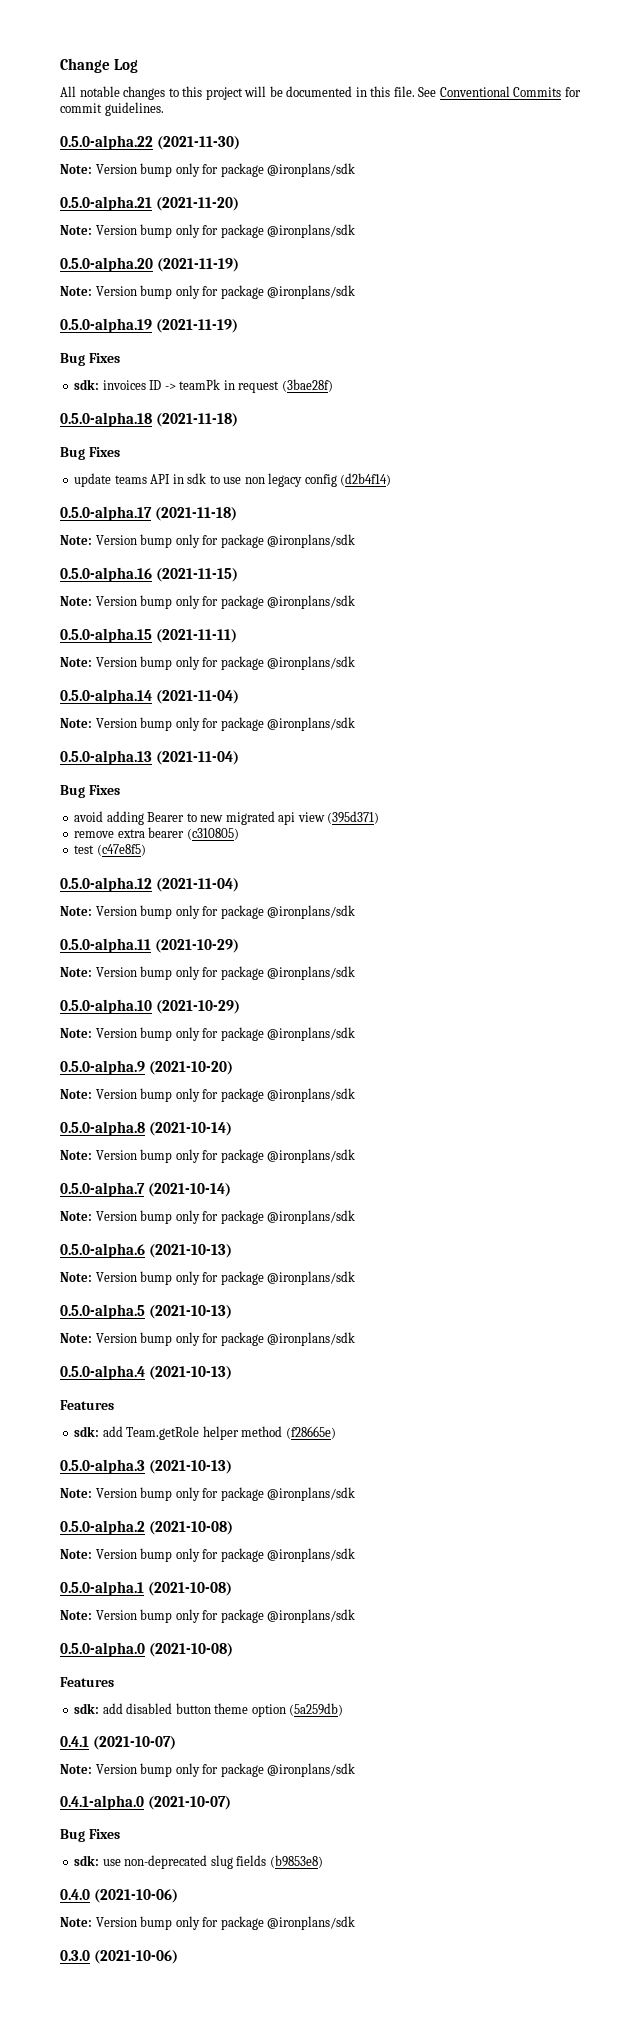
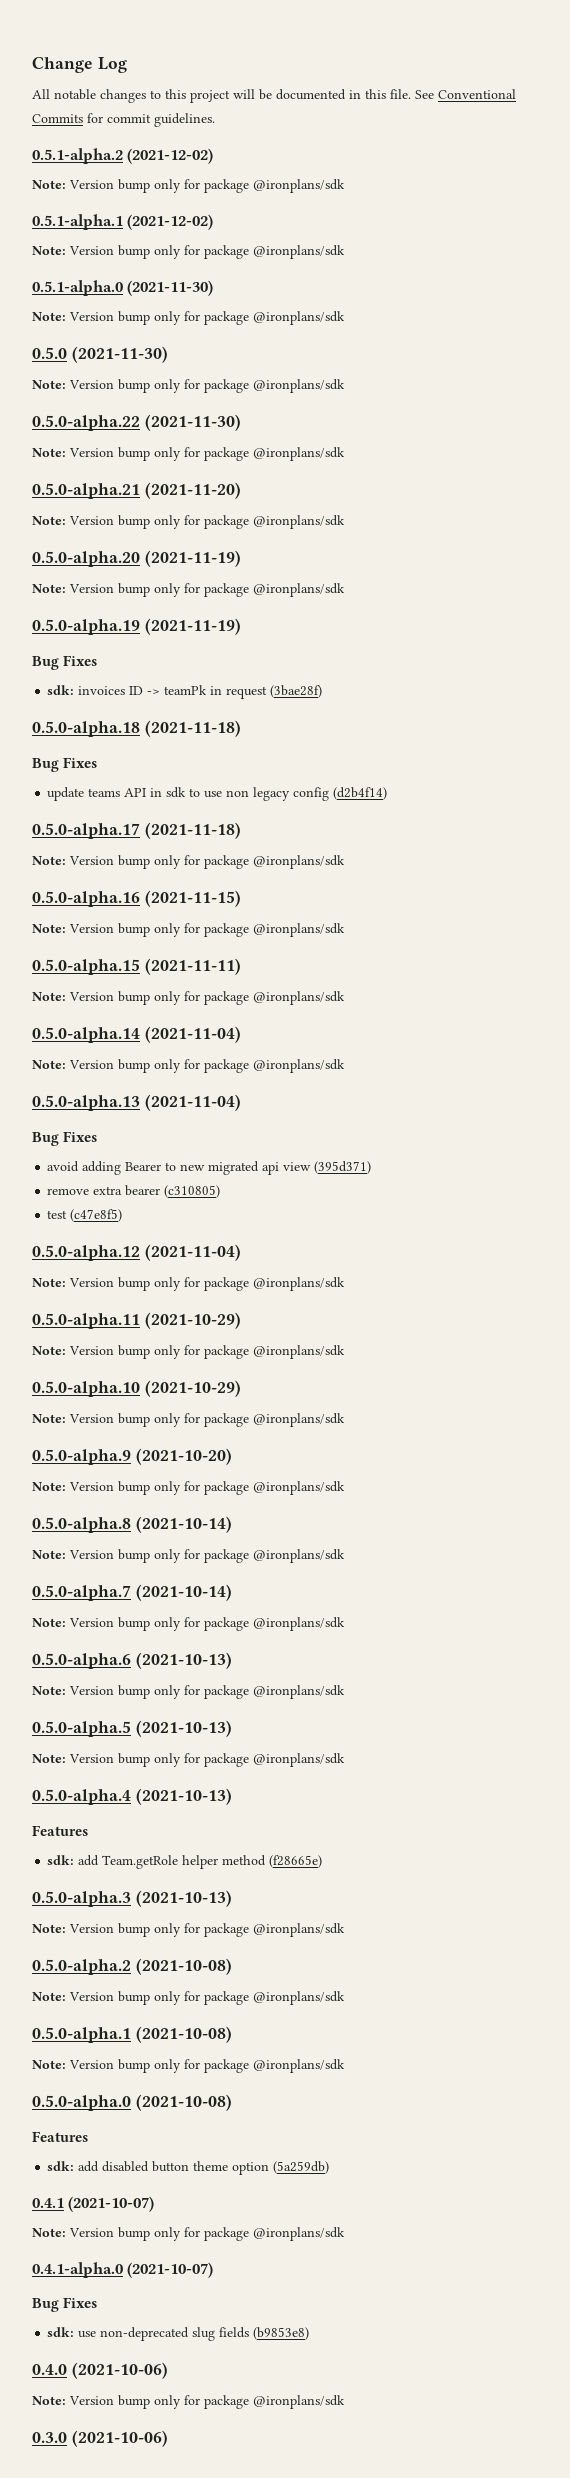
(164, 109) none -> [32,148,214,164] [32,179,345,193] [32,214,214,230] [32,245,345,259] [32,280,214,296] [32,311,345,325] [32,346,168,363] [32,379,345,393] // 0.5.1-alpha.2 (2021-12-02) // Note: Version bump only for package @ironplans/sdk // 0.5.1-alpha.1 (2021-12-02) // Note: Version bump only for package @ironplans/sdk // 0.5.1-alpha.0 (2021-11-30) // Note: Version bump only for package @ironplans/sdk // 0.5.0 (2021-11-30) // Note: Version bump only for package @ironplans/sdk

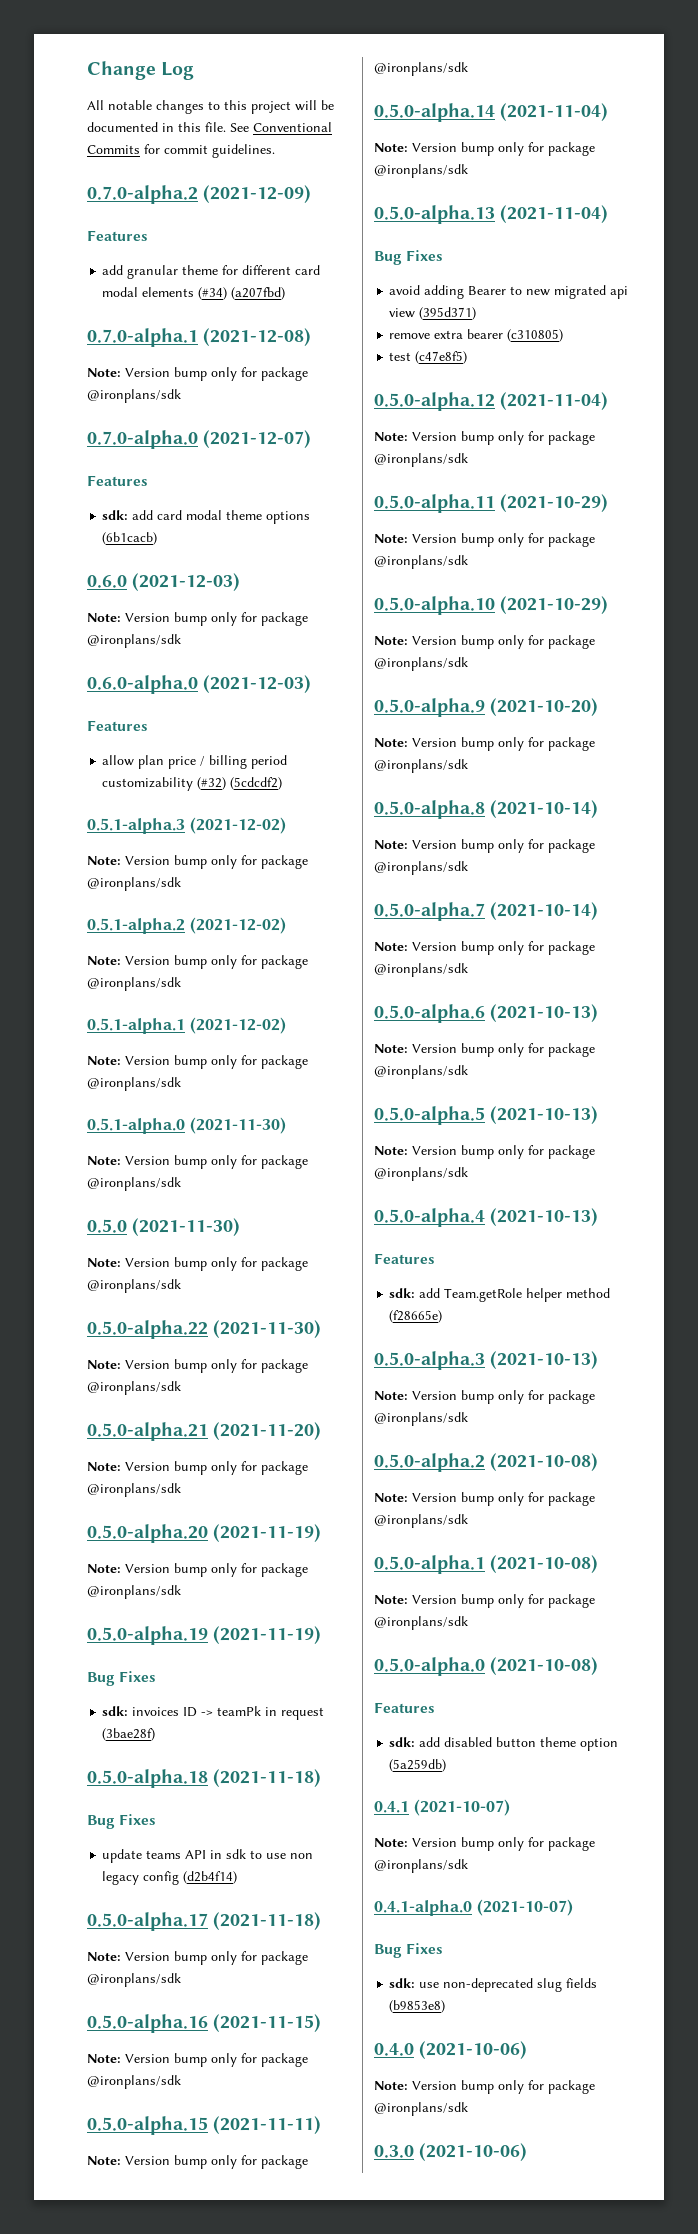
(215, 120) none -> [87,185,312,204] [87,230,148,241] [102,265,321,279] [102,287,286,300] [87,328,312,347] [87,367,308,381] [87,389,181,403] [87,430,312,449] [87,475,148,486] [102,510,311,524] [102,532,158,545] [87,573,241,591] [87,612,308,626] [87,634,181,648] [87,675,312,694] [87,720,148,731] [102,755,288,769] [102,777,283,791] [87,817,286,834] [87,855,308,869] [87,877,181,891] // 0.7.0-alpha.2 (2021-12-09) // Features // add granular theme for different card modal elements (#34) (a207fbd) // 0.7.0-alpha.1 (2021-12-08) // Note: Version bump only for package @ironplans/sdk // 0.7.0-alpha.0 (2021-12-07) // Features // sdk: add card modal theme options (6b1cacb) // 0.6.0 (2021-12-03) // Note: Version bump only for package @ironplans/sdk // 0.6.0-alpha.0 (2021-12-03) // Features // allow plan price / billing period customizability (#32) (5cdcdf2) // 0.5.1-alpha.3 (2021-12-02) // Note: Version bump only for package @ironplans/sdk

